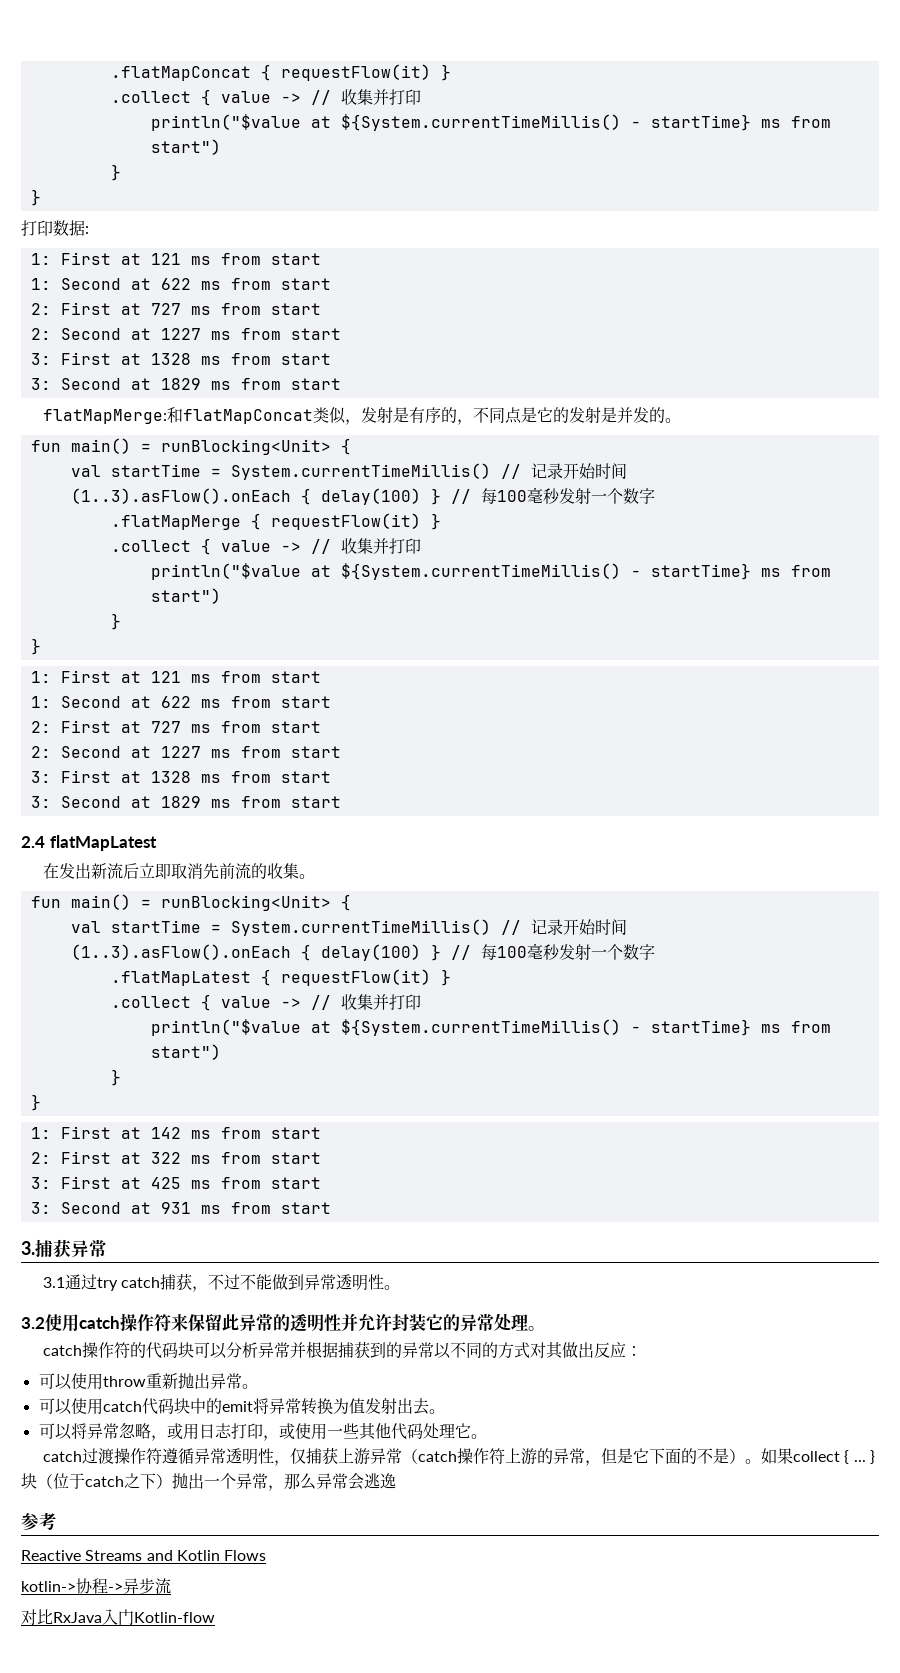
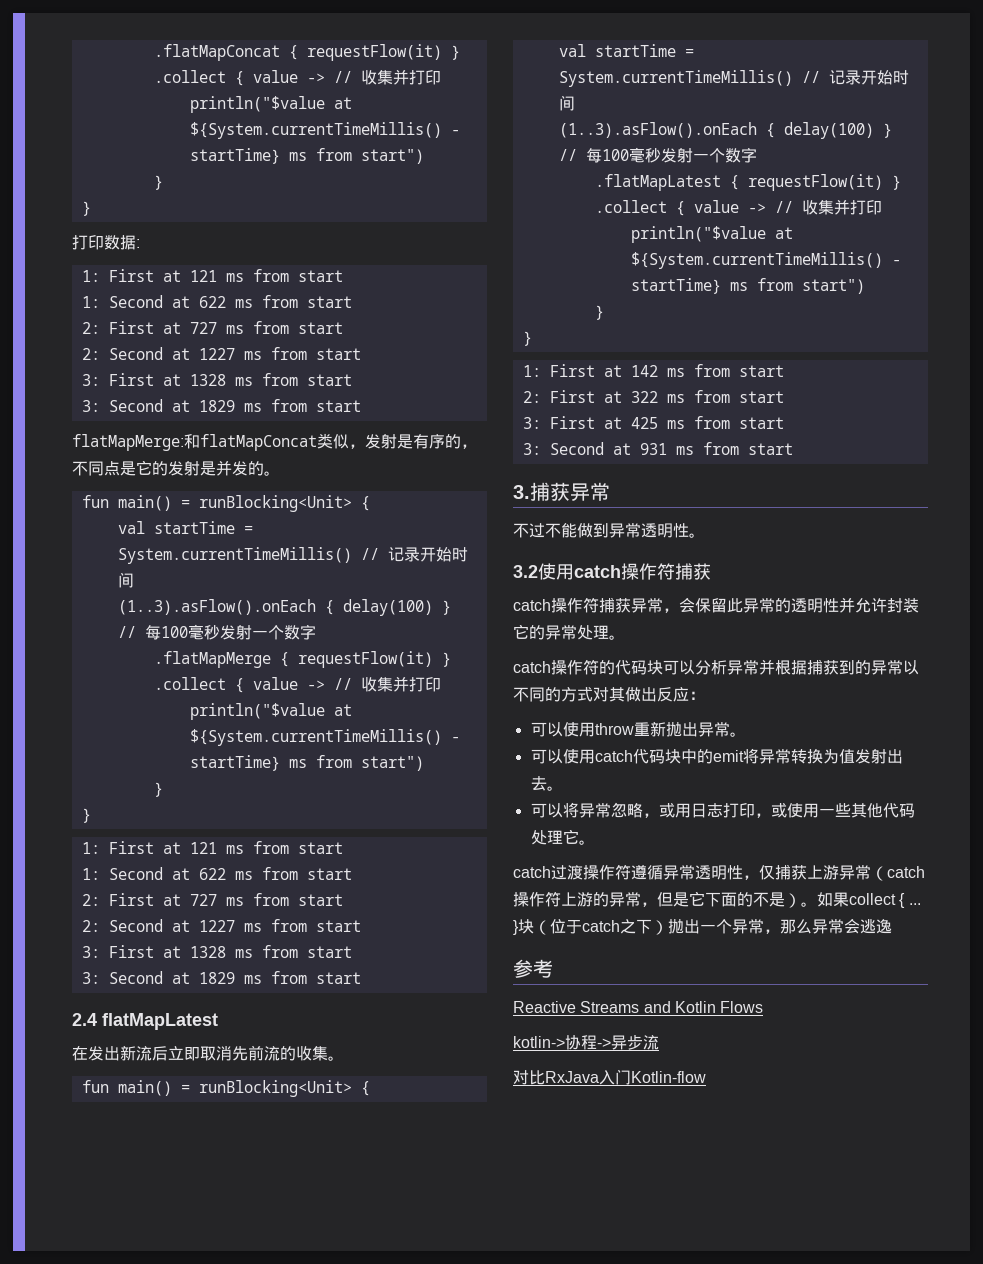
[42,1273,209,1292] 3.1通过try catch捕获， -> (610, 491) none
[171,1314,188,1331] 来 -> [675,563,711,580] [513,597,695,613] 捕获 // catch操作符捕获异常，会

